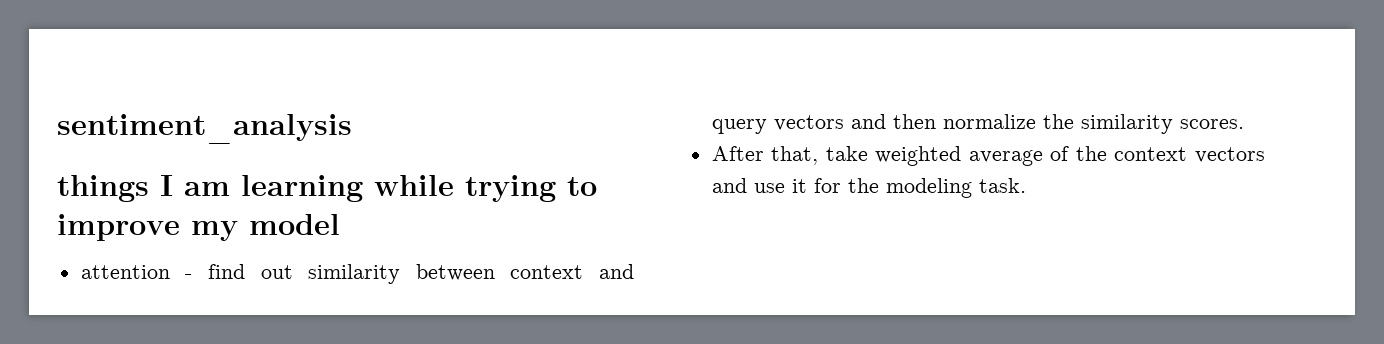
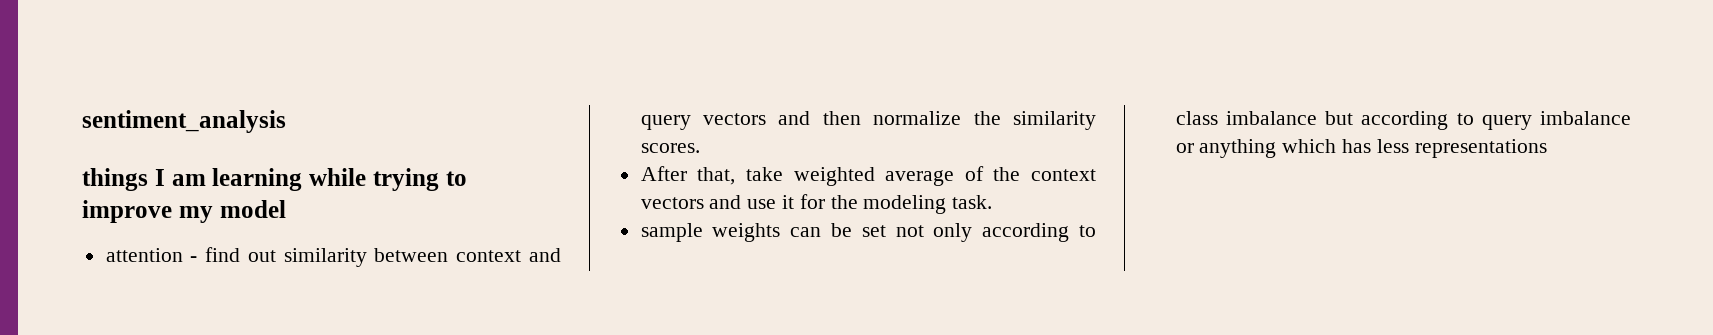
(1026, 185) none -> [640,223,1096,242] [1175,111,1631,130] [1175,139,1547,158] // sample weights can be set not only according to class imbalance but according to query imbalance or anything which has less representations

